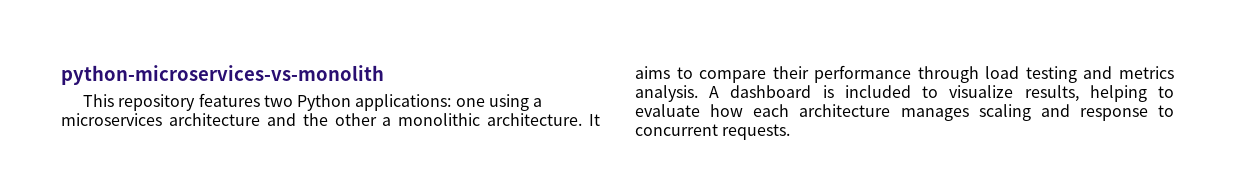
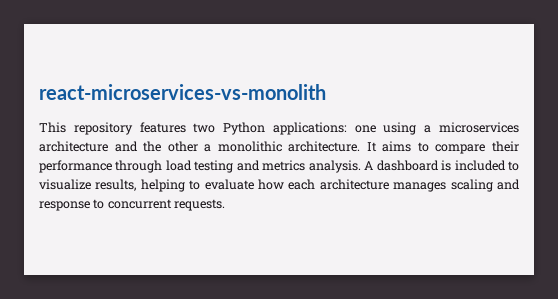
[61,65,384,85] python-microservices-vs-monolith -> [39,84,326,100] react-microservices-vs-monolith

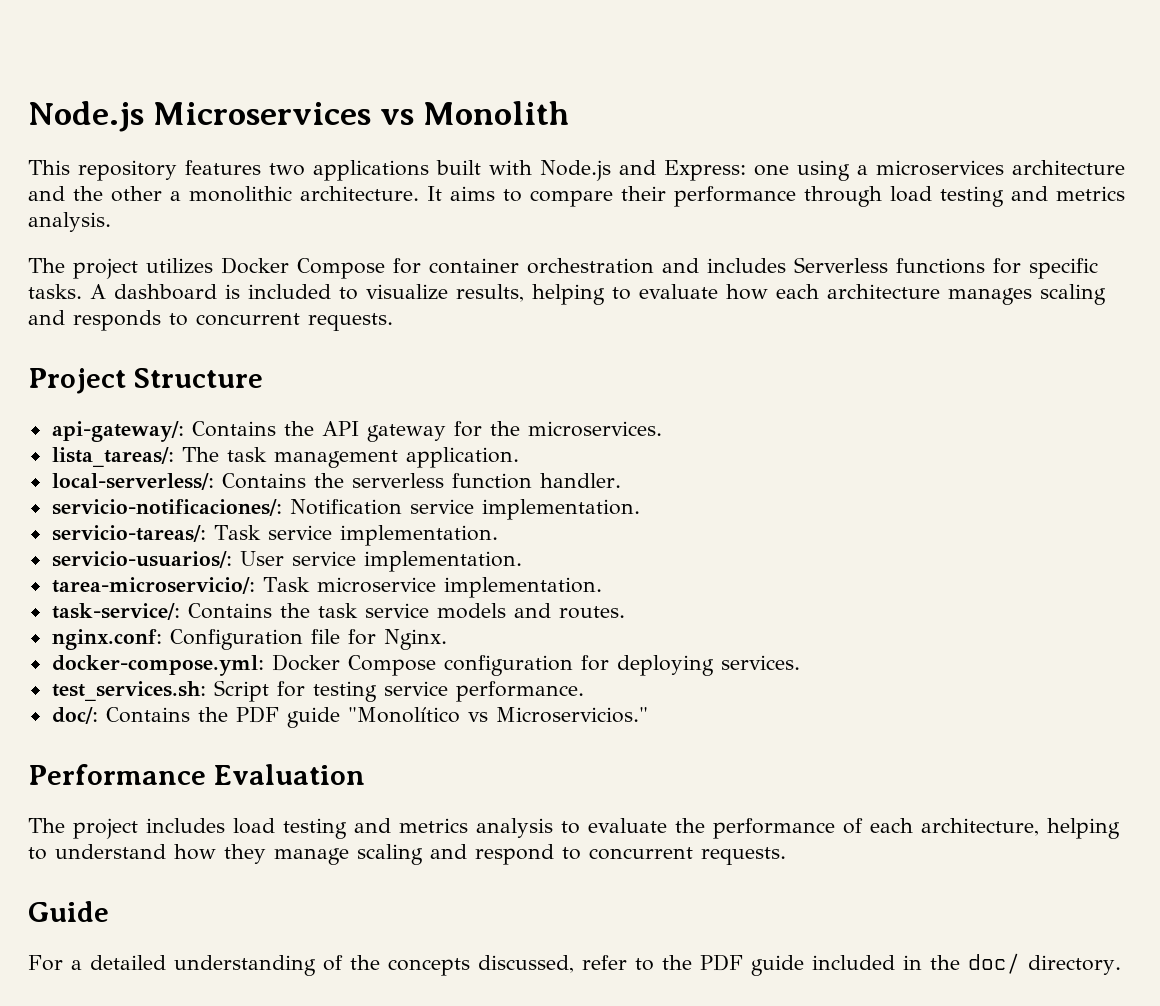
[39,84,326,100] react-microservices-vs-monolith -> [28,101,570,132] Node.js Microservices vs Monolith
[223,122,347,135] Python applications: -> [313,160,746,181] applications built with Node.js and Express:
(361, 166) none -> [28,257,1098,279] [28,284,82,299] // The project utilizes Docker Compose for container orchestration and includes Serverless functions for specific tasks.
[39,199,226,211] response to concurrent requests. -> [73,310,393,331] [28,368,263,394] [51,421,662,442] [51,447,519,468] [51,473,621,490] [51,499,640,520] [51,525,498,546] [51,551,522,572] [51,577,602,598] [51,603,625,620] [51,629,447,650] [51,654,800,676] [51,680,584,702] [51,706,648,728] [28,764,365,785] [28,818,1120,839] [28,844,786,865] [28,901,109,922] [28,953,1121,976] responds to concurrent requests. // Project Structure // api-gateway/: Contains the API gateway for the microservices. // lista_tareas/: The task management application. // local-serverless/: Contains the serverless function handler. // servicio-notificaciones/: Notification service implementation. // servicio-tareas/: Task service implementation. // servicio-usuarios/: User service implementation. // tarea-microservicio/: Task microservice implementation. // task-service/: Contains the task service models and routes. // nginx.conf: Configuration file for Nginx. // docker-compose.yml: Docker Compose configuration for deploying services. // test_services.sh: Script for testing service performance. // doc/: Contains the PDF guide "Monolítico vs Microservicios." // Performance Evaluation // The project includes load testing and metrics analysis to evaluate the performance of each architecture, helping to understand how they manage scaling and respond to concurrent requests. // Guide // For a detailed understanding of the concepts discussed, refer to the PDF guide included in the doc/ directory.

